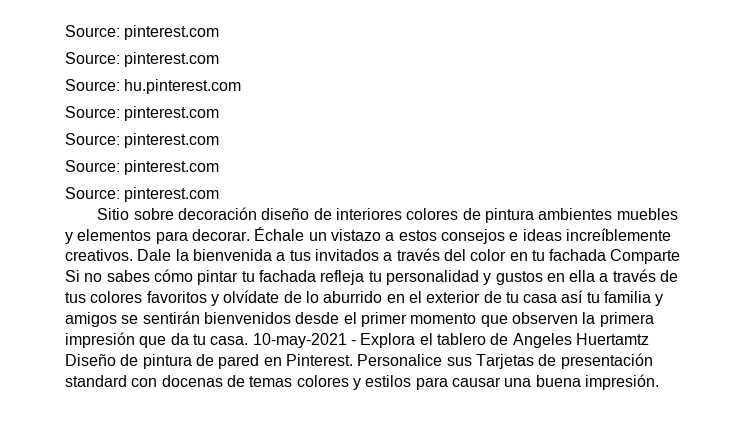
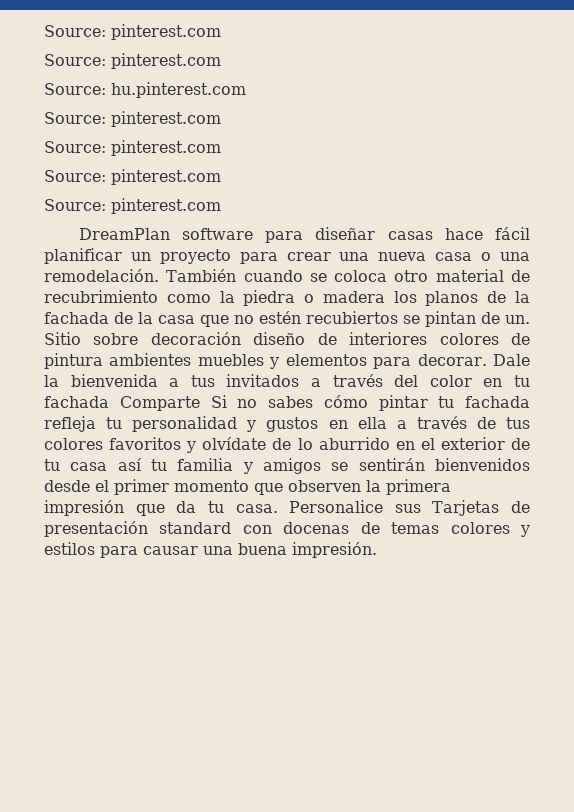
(220, 194) none -> [78,227,530,243] [44,248,531,264] [44,269,531,282] [44,290,530,306] [44,311,530,327] DreamPlan software para diseñar casas hace fácil planificar un proyecto para crear una nueva casa o una remodelación. También cuando se coloca otro material de recubrimiento como la piedra o madera los planos de la fachada de la casa que no estén recubiertos se pintan de un.
[254,227,671,244] [65,249,133,261] Échale un vistazo a estos consejos e ideas increíblemente creativos. -> (487, 360) none
[252,333,649,348] [65,354,353,369] 10-may-2021 - Explora el tablero de Angeles Huertamtz Diseño de pintura de pared en Pinterest. -> (278, 508) none

